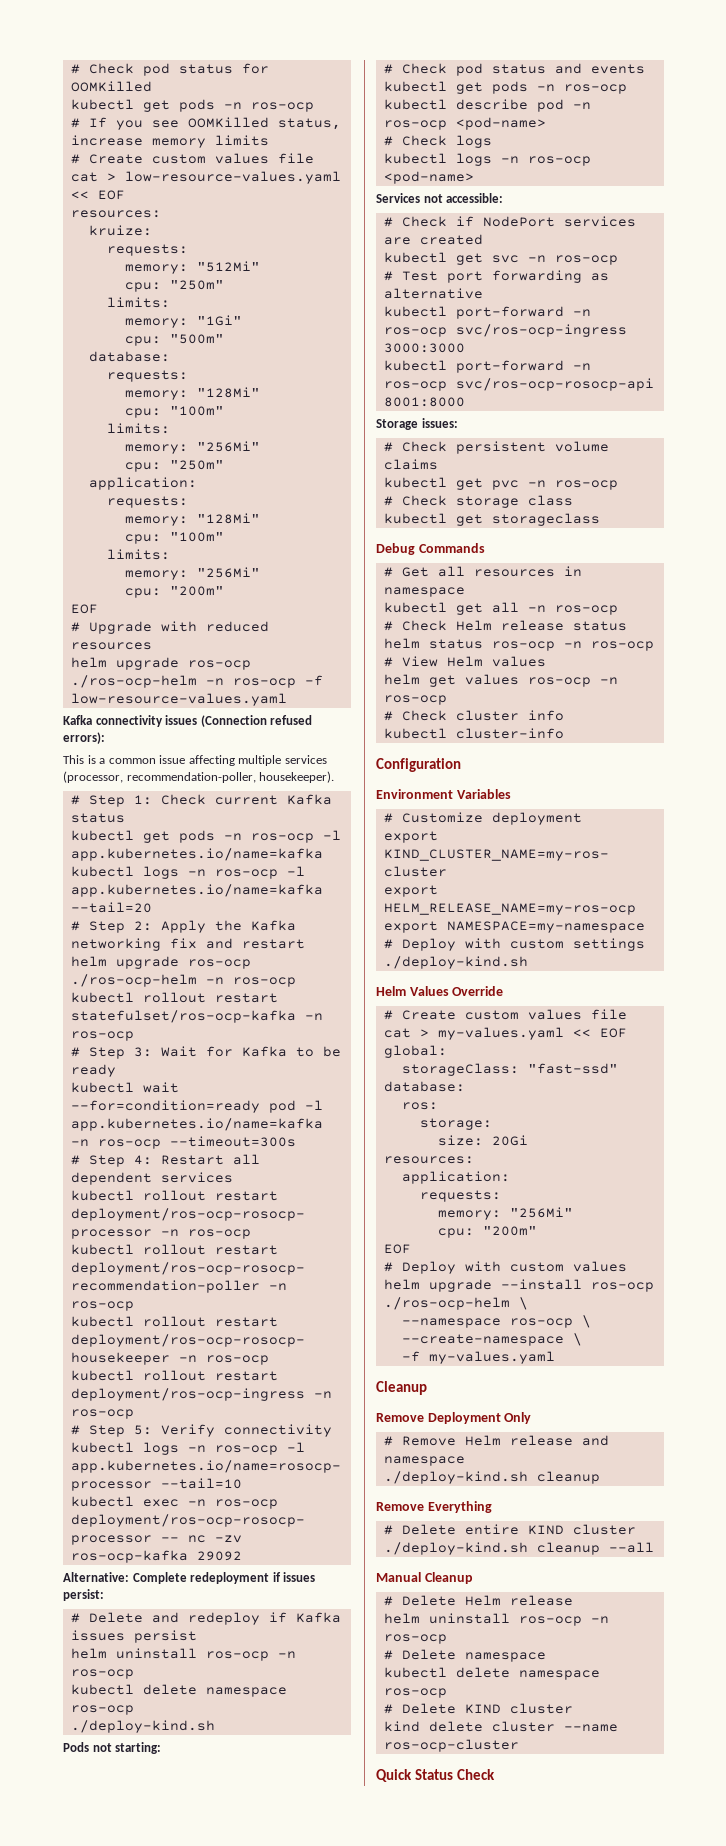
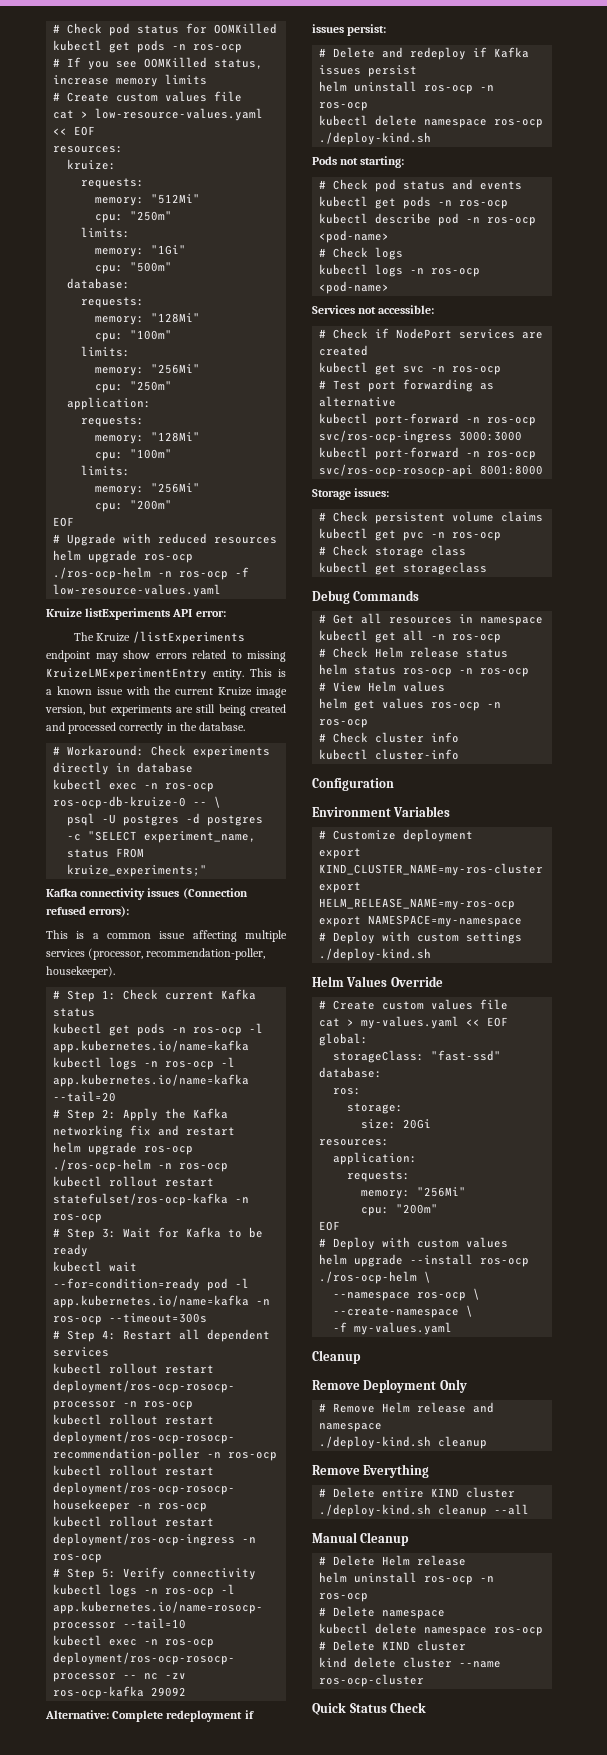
(287, 699) none -> [46,608,226,620] [74,631,245,644] [46,650,286,662] [46,668,286,680] [46,686,287,698] [45,704,286,716] [46,722,246,734] [53,745,271,758] [53,762,194,775] [53,779,215,792] [53,796,222,809] [67,813,264,826] [67,831,257,843] [67,848,145,858] [67,864,208,877] // Kruize listExperiments API error: // The Kruize /listExperiments endpoint may show errors related to missing KruizeLMExperimentEntry entity. This is a known issue with the current Kruize image version, but experiments are still being created and processed correctly in the database. // # Workaround: Check experiments directly in database // kubectl exec -n ros-ocp ros-ocp-db-kruize-0 -- \ // psql -U postgres -d postgres -c "SELECT experiment_name, status FROM kruize_experiments;"

